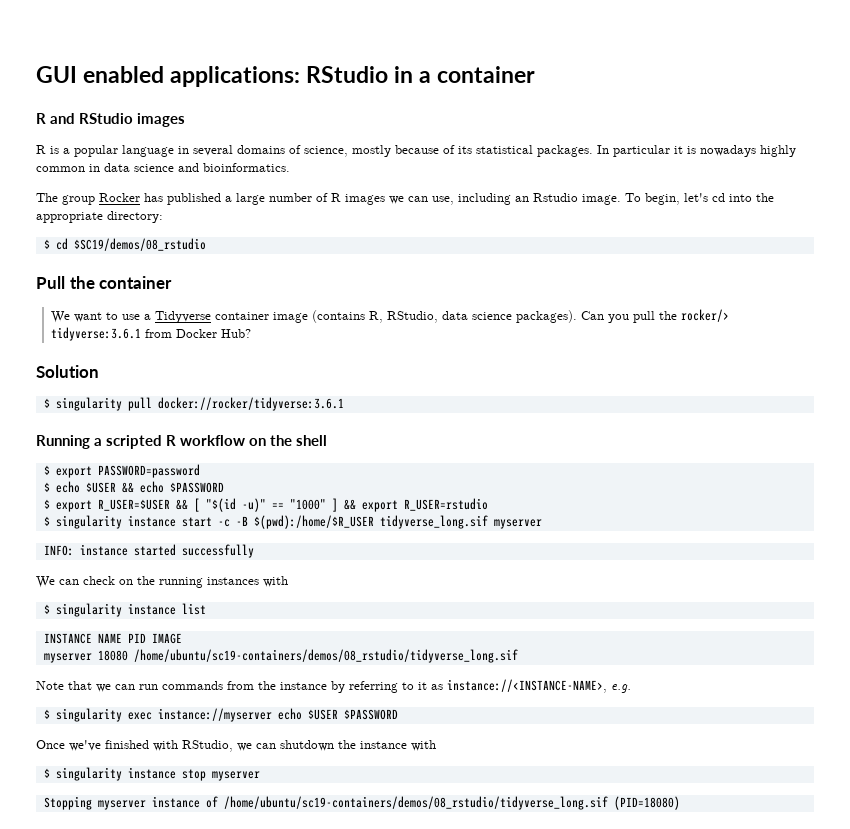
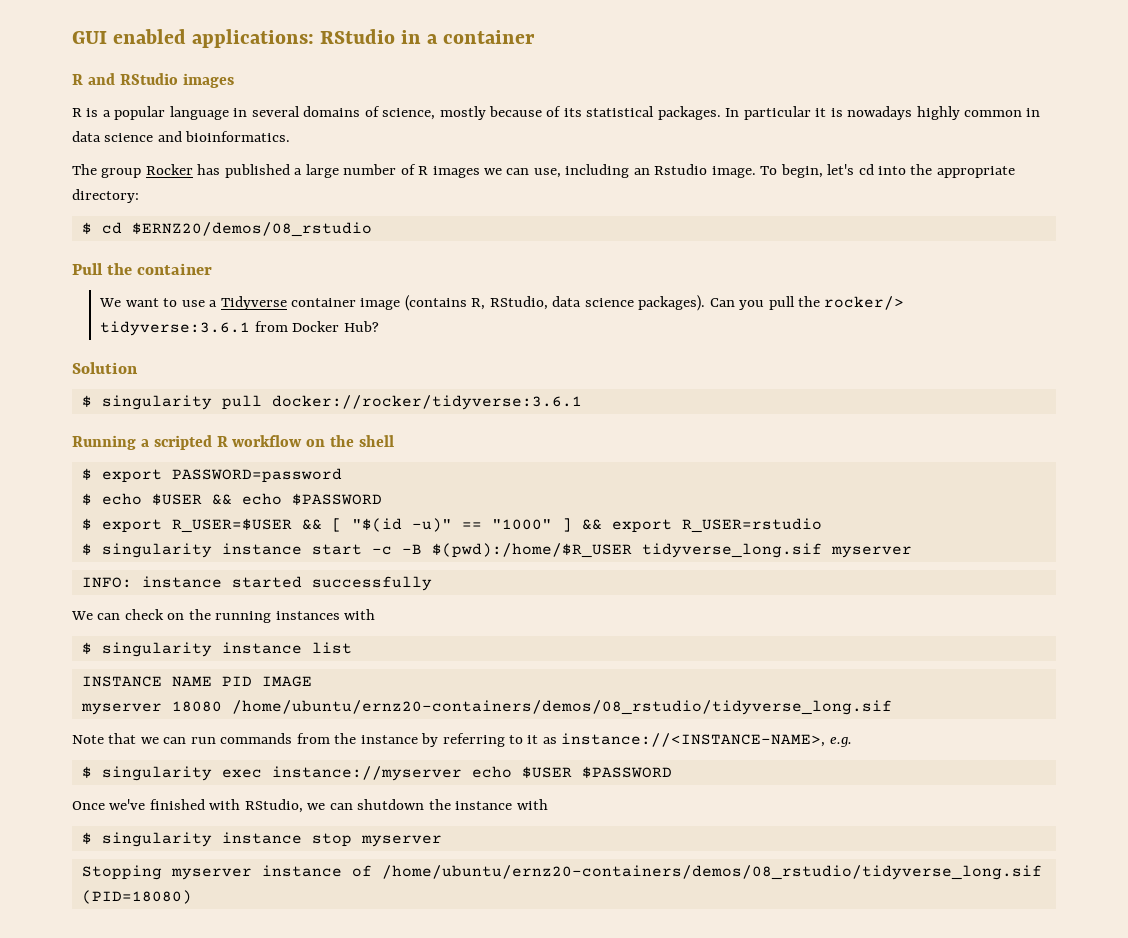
[73,238,206,251] $SC19/demos/08_rstudio -> [131,222,372,237] $ERNZ20/demos/08_rstudio
[133,649,518,663] /home/ubuntu/sc19-containers/demos/08_rstudio/tidyverse_long.sif -> [231,700,892,715] /home/ubuntu/ernz20-containers/demos/08_rstudio/tidyverse_long.sif
[223,796,608,810] /home/ubuntu/sc19-containers/demos/08_rstudio/tidyverse_long.sif -> [381,865,1042,880] /home/ubuntu/ernz20-containers/demos/08_rstudio/tidyverse_long.sif

